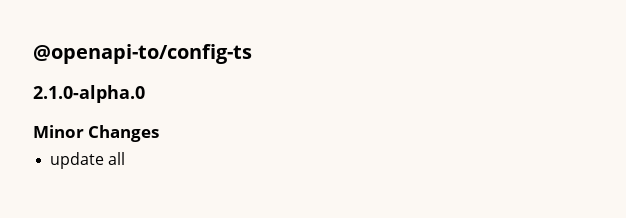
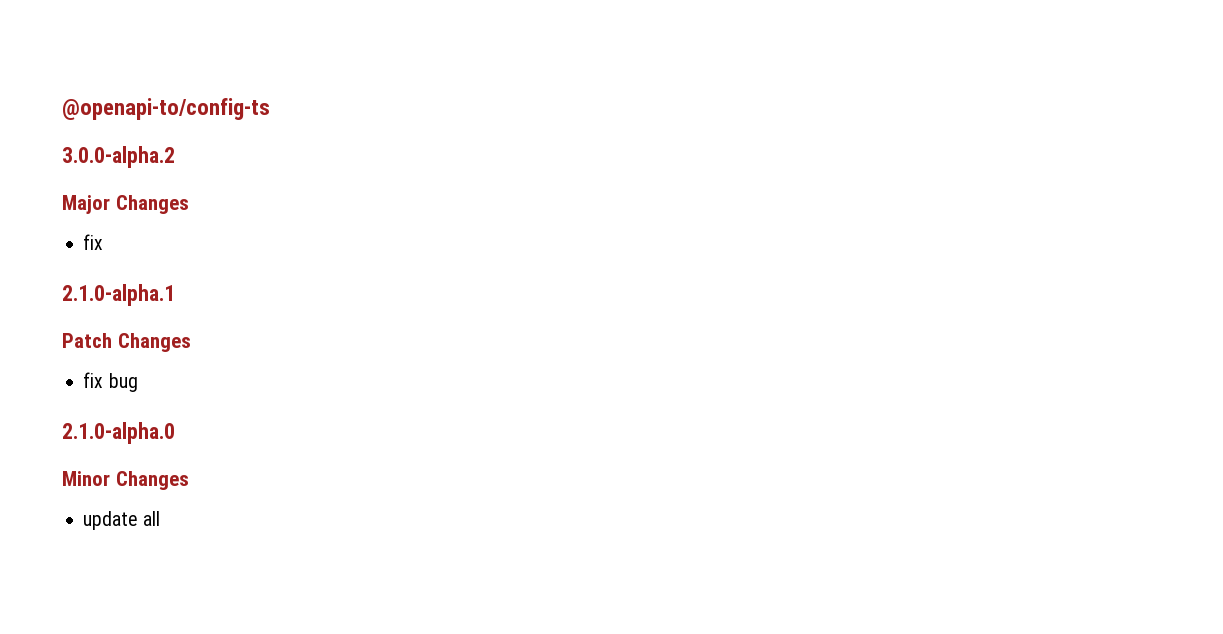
(252, 54) none -> [62,146,175,168] [62,195,189,214] [83,234,104,250] [62,284,175,306] [62,333,191,352] [83,372,138,392] // 3.0.0-alpha.2 // Major Changes // fix // 2.1.0-alpha.1 // Patch Changes // fix bug

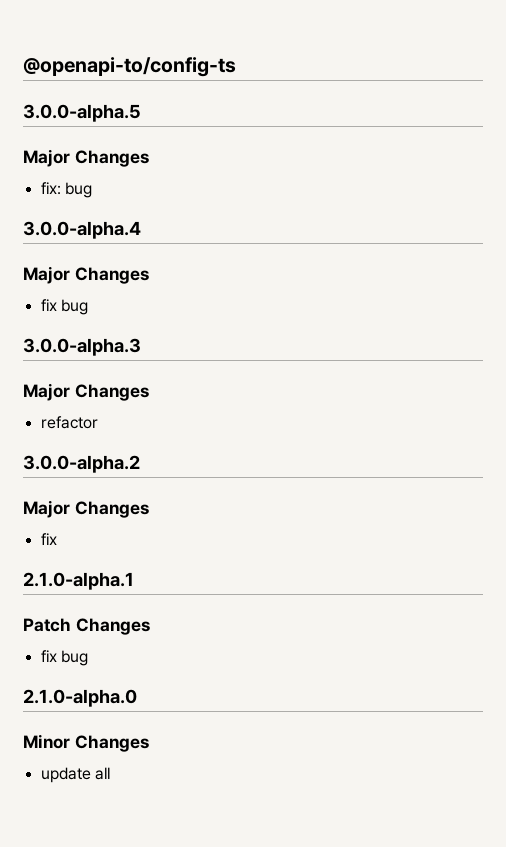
(270, 109) none -> [23,104,141,122] [23,149,149,167] [40,182,92,198] [23,221,141,239] [23,266,149,284] [40,299,88,315] [23,338,141,356] [23,383,149,401] [40,416,98,429] // 3.0.0-alpha.5 // Major Changes // fix: bug // 3.0.0-alpha.4 // Major Changes // fix bug // 3.0.0-alpha.3 // Major Changes // refactor

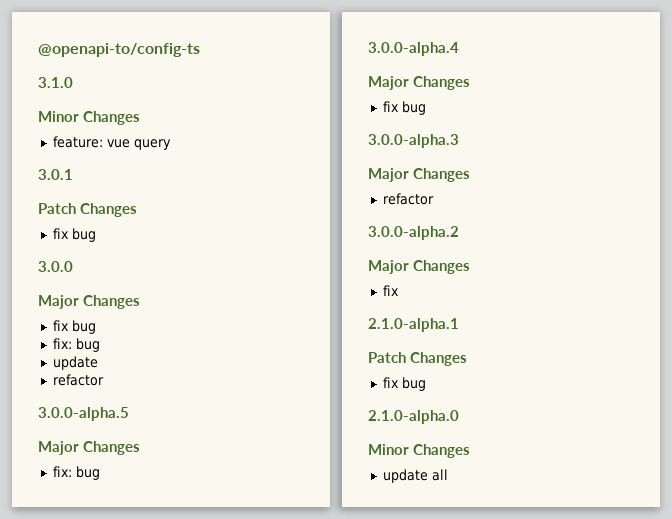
(236, 67) none -> [38,77,73,88] [38,111,140,125] [52,136,171,150] [38,169,73,180] [38,203,137,217] [52,228,96,242] [38,261,73,272] [38,295,140,309] [52,320,96,334] [52,338,100,352] [52,356,98,370] [52,374,104,386] // 3.1.0 // Minor Changes // feature: vue query // 3.0.1 // Patch Changes // fix bug // 3.0.0 // Major Changes // fix bug // fix: bug // update // refactor

